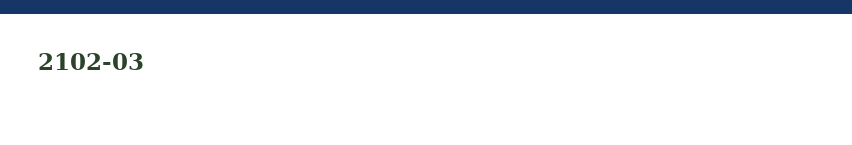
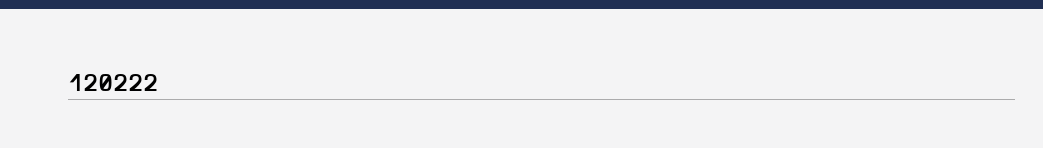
[38,53,144,70] 2102-03 -> [68,74,158,91] 120222

